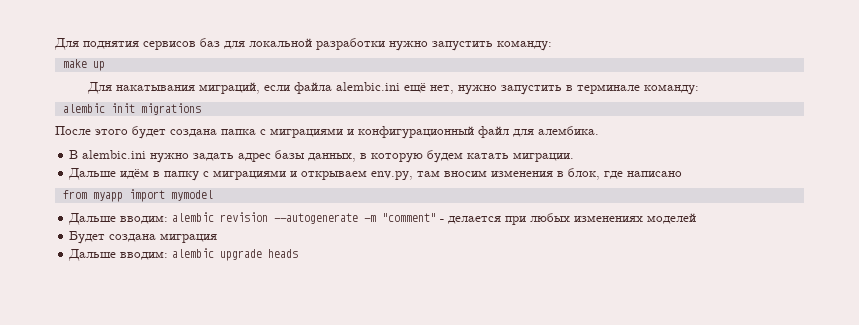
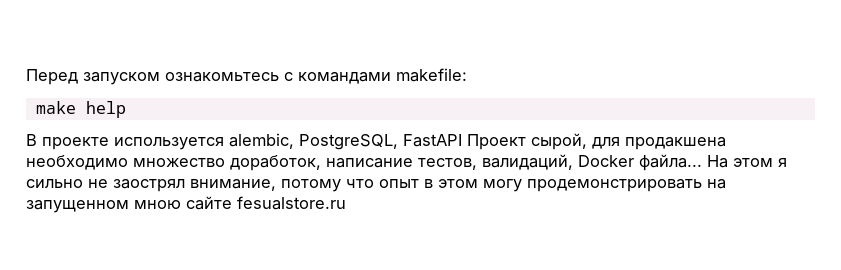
[54,38,552,51] [62,59,105,71] [87,82,700,95] [62,103,201,115] [55,126,599,139] [69,150,575,163] [68,168,683,181] [62,189,213,202] [68,212,697,225] [69,231,218,244] [68,248,299,261] Для поднятия сервисов баз для локальной разработки нужно запустить команду: // make up // Для накатывания миграций, если файла alembic.ini ещё нет, нужно запустить в терминале команду: // alembic init migrations // После этого будет создана папка с миграциями и конфигурационный файл для алембика. // В alembic.ini нужно задать адрес базы данных, в которую будем катать миграции. // Дальше идём в папку с миграциями и открываем env.py, там вносим изменения в блок, где написано // from myapp import mymodel // Дальше вводим: alembic revision --autogenerate -m "comment" - делается при любых изменениях моделей // Будет создана миграция // Дальше вводим: alembic upgrade heads -> [26,68,467,85] [35,101,126,118] [26,133,726,150] [26,154,787,171] [26,179,726,192] [26,196,346,213] Перед запуском ознакомьтесь с командами makefile: // make help // В проекте используется alembic, PostgreSQL, FastAPI Проект сырой, для продакшена необходимо множество доработок, написание тестов, валидаций, Docker файла... На этом я сильно не заострял внимание, потому что опыт в этом могу продемонстрировать на запущенном мною сайте fesualstore.ru

